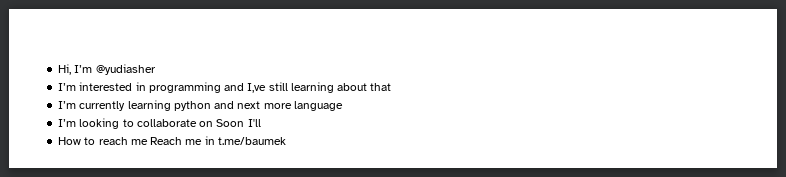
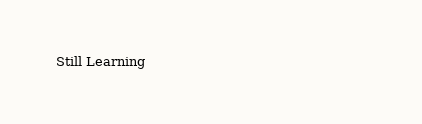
[58,64,156,75] [58,82,392,93] [58,100,343,111] [58,118,261,129] [58,136,286,145] Hi, I’m @yudiasher // I’m interested in programming and I,ve still learning about that // I’m currently learning python and next more language // I’m looking to collaborate on Soon I'll // How to reach me Reach me in t.me/baumek -> [56,56,145,69] Still Learning

